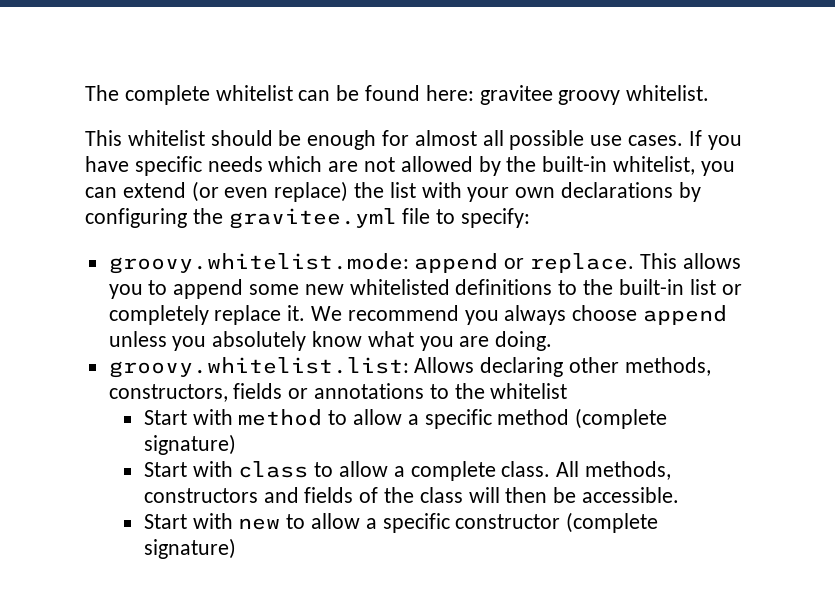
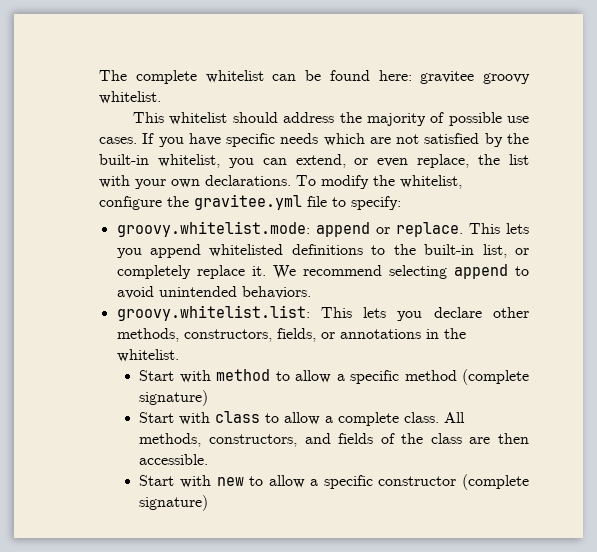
[278,130,504,150] be enough for almost all -> [283,112,445,126] address the majority of
[400,156,473,172] allowed -> [424,133,480,144] satisfied
[122,181,349,202] extend (or even replace) -> [295,154,470,168] extend, or even replace,
[561,182,701,202] [85,208,187,228] declarations by configuring -> [205,175,462,189] [99,196,162,210] declarations. To modify the whitelist, configure
[682,253,741,269] [108,279,344,299] allows you to append some new -> [505,223,529,234] [116,244,202,258] lets you append
[689,279,716,295] list -> [482,244,507,258] list,
[464,305,728,325] [108,331,553,351] [108,357,564,378] you always choose append unless you absolutely know what you are doing. // groovy.whitelist.list: Allows declaring -> [388,264,529,279] [116,286,311,299] [116,305,482,321] selecting append to avoid unintended behaviors. // groovy.whitelist.list: This lets you declare
[233,383,283,399] fields -> [276,328,316,342] fields,
[429,383,568,399] to the whitelist -> [425,328,466,339] [116,349,179,362] in the whitelist.
[143,488,258,503] constructors -> [209,434,298,447] constructors,
[468,487,577,503] will then be -> [469,433,530,444] are then

